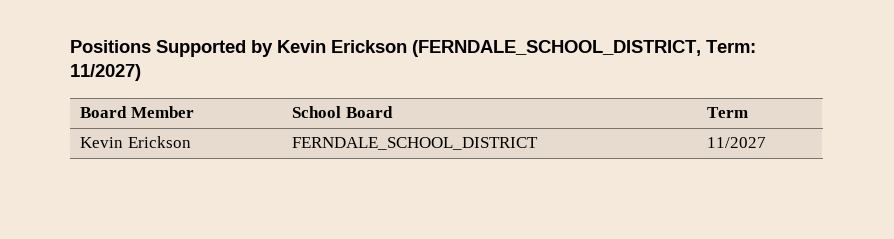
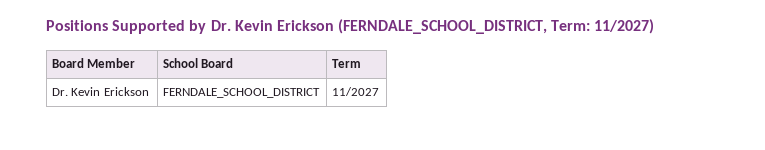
(273, 48) none -> [210,20,231,31] Dr.
(749, 112) none -> [51,88,68,96] Dr.

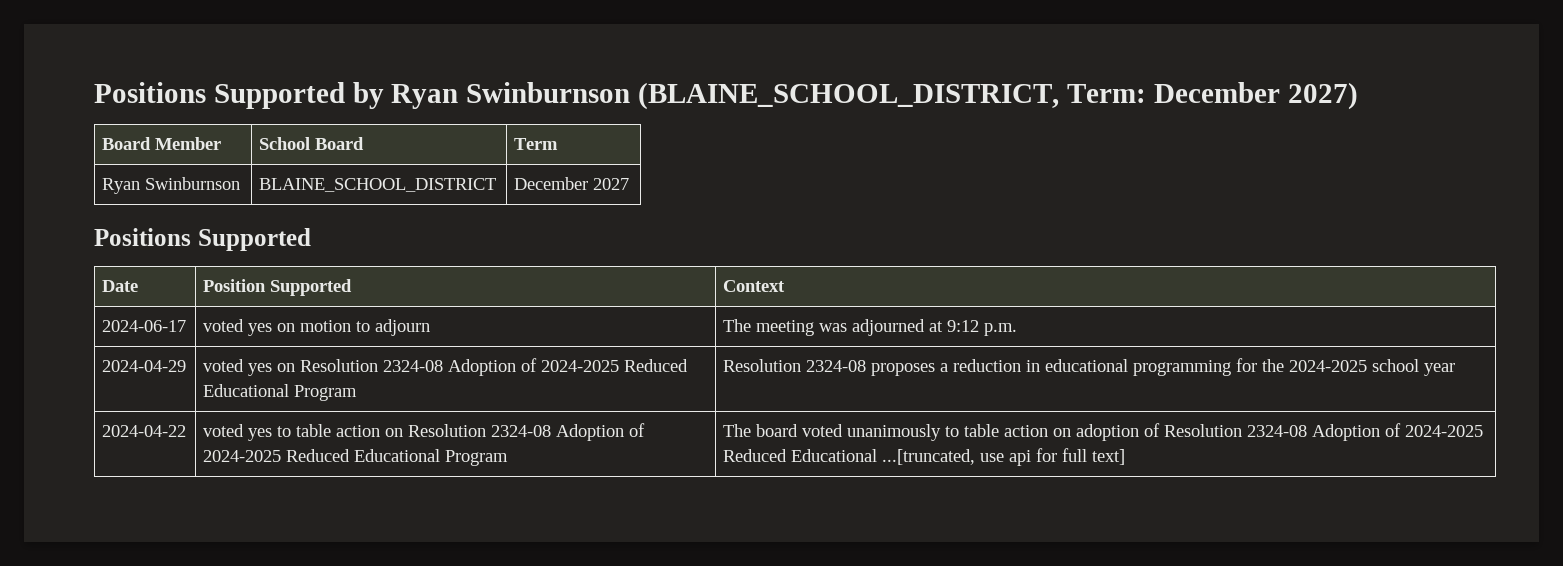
[210,19,655,34] Dr. Kevin Erickson (FERNDALE_SCHOOL_DISTRICT, Term: 11/2027) -> [391,82,1358,110] Ryan Swinburnson (BLAINE_SCHOOL_DISTRICT, Term: December 2027)
[51,87,149,96] [162,88,320,98] [331,87,379,96] Dr. Kevin Erickson | FERNDALE_SCHOOL_DISTRICT | 11/2027 -> [102,177,241,194] [259,178,497,192] [514,177,630,190] [94,228,311,251] [102,280,139,292] [203,279,353,296] [723,280,786,292] [102,320,187,332] [203,319,431,336] [723,319,1018,336] [102,360,187,372] [203,358,689,376] [203,384,358,401] [723,358,1456,376] [102,425,187,437] [203,423,646,441] [203,449,509,466] [723,423,1484,441] [723,448,1126,466] Ryan Swinburnson | BLAINE_SCHOOL_DISTRICT | December 2027 // Positions Supported // Date | Position Supported | Context // 2024-06-17 | voted yes on motion to adjourn | The meeting was adjourned at 9:12 p.m. // 2024-04-29 | voted yes on Resolution 2324-08 Adoption of 2024-2025 Reduced Educational Program | Resolution 2324-08 proposes a reduction in educational programming for the 2024-2025 school year // 2024-04-22 | voted yes to table action on Resolution 2324-08 Adoption of 2024-2025 Reduced Educational Program | The board voted unanimously to table action on adoption of Resolution 2324-08 Adoption of 2024-2025 Reduced Educational ...[truncated, use api for full text]

